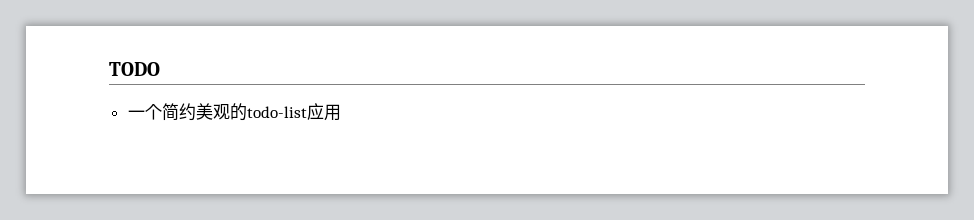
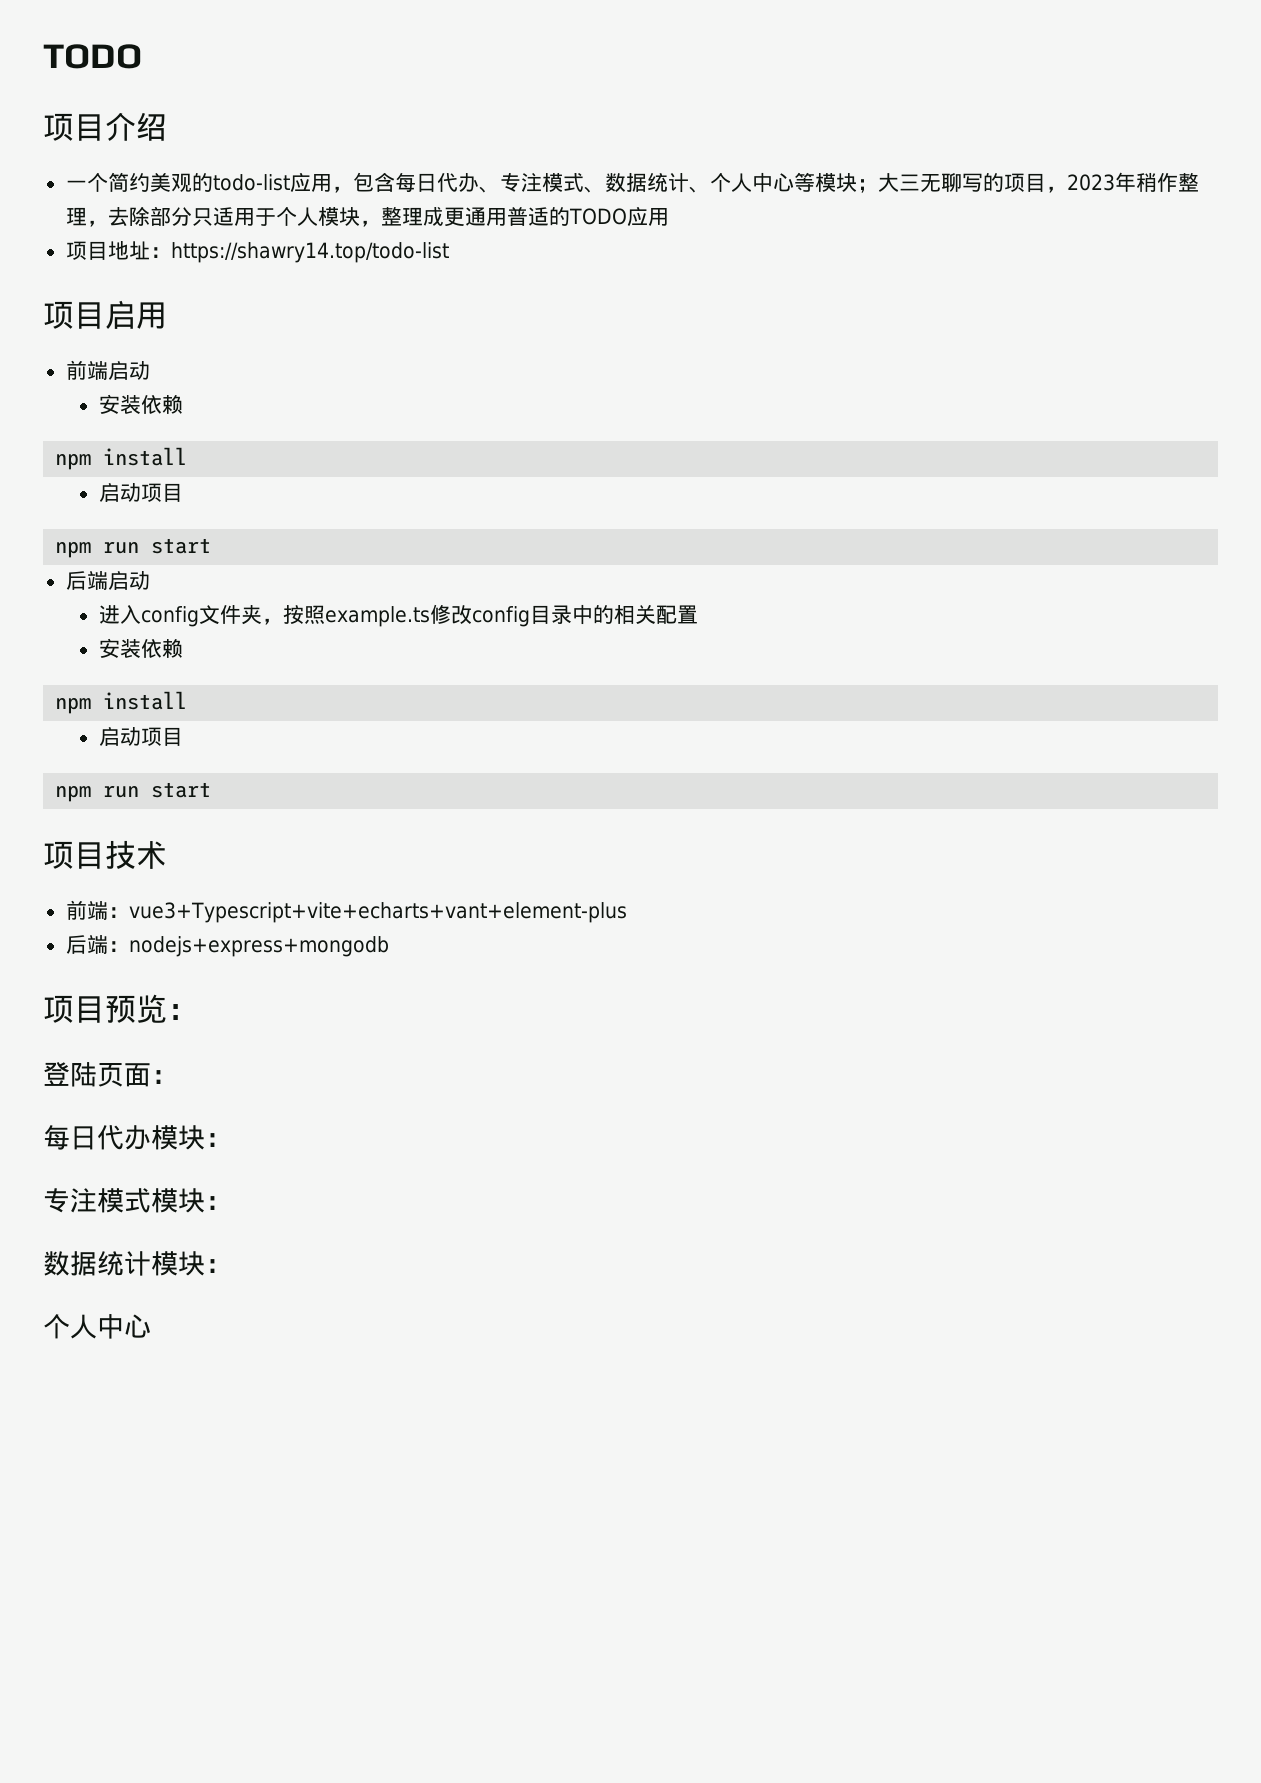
[109,62,160,76] TODO -> [43,44,142,69] [43,112,167,141] TODO // 项目介绍
(341, 112) none -> [331,172,1199,193] [65,206,669,227] [65,241,449,263] [43,300,167,329] [65,360,150,380] [98,394,183,414] [55,447,188,470] [98,482,183,502] [55,538,212,558] [65,570,150,590] [98,604,698,627] [98,638,183,658] [55,691,188,714] [98,726,183,746] [55,782,212,802] [43,840,167,869] [65,900,627,923] [65,935,389,957] [43,994,198,1023] [43,1062,178,1087] [43,1125,232,1150] [43,1188,232,1213] [43,1251,232,1276] [43,1314,151,1339] ，包含每日代办、专注模式、数据统计、个人中心等模块；大三无聊写的项目，2023年稍作整理，去除部分只适用于个人模块，整理成更通用普适的TODO应用 // 项目地址：https://shawry14.top/todo-list // 项目启用 // 前端启动 // 安装依赖 // npm install // 启动项目 // npm run start // 后端启动 // 进入config文件夹，按照example.ts修改config目录中的相关配置 // 安装依赖 // npm install // 启动项目 // npm run start // 项目技术 // 前端：vue3+Typescript+vite+echarts+vant+element-plus // 后端：nodejs+express+mongodb // 项目预览： // 登陆页面： // 每日代办模块： // 专注模式模块： // 数据统计模块： // 个人中心

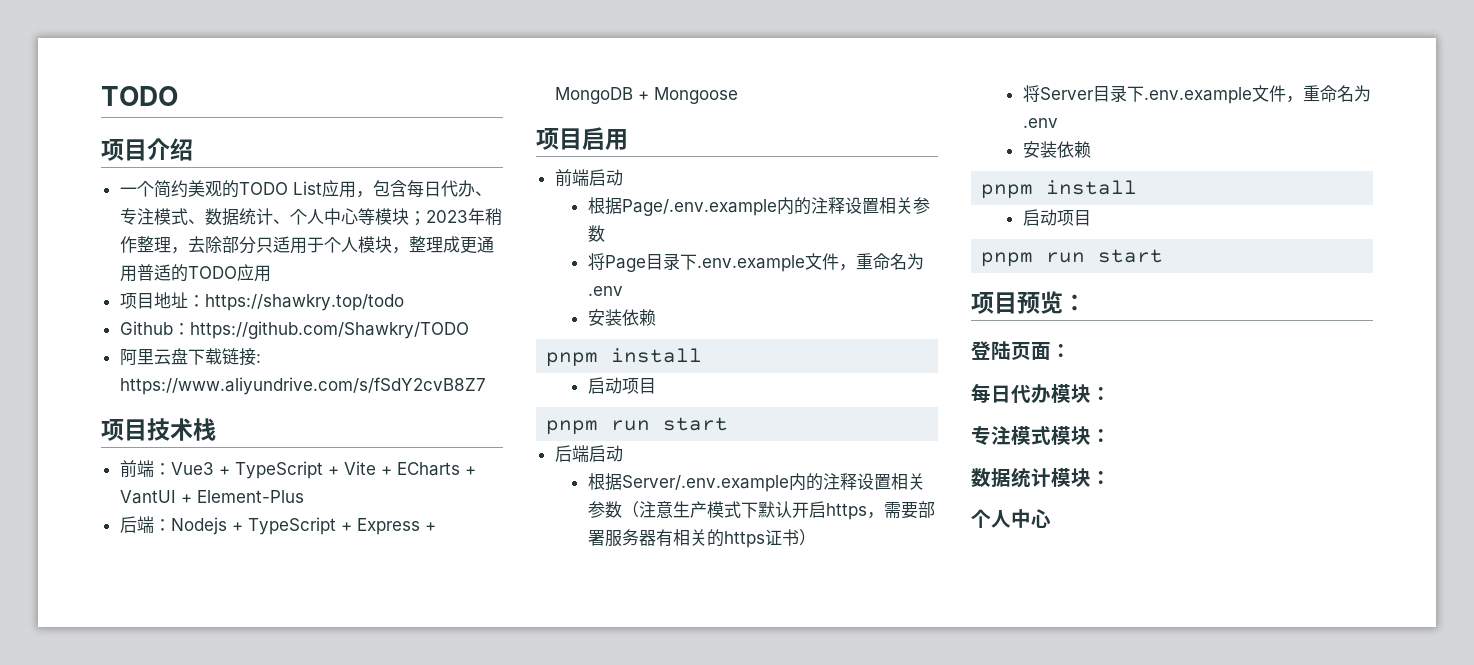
[212,174,290,191] todo-list -> [238,181,322,195] TODO List
[877,173,1067,193] 大三无聊写的项目， -> (426, 218) none
[170,242,449,263] [43,300,167,329] [65,360,150,380] [98,394,183,414] [55,447,188,470] [98,482,183,502] [55,541,92,558] https://shawry14.top/todo-list // 项目启用 // 前端启动 // 安装依赖 // npm install // 启动项目 // npm -> [204,294,404,311] [119,321,469,339] [119,348,261,366] [119,377,486,395] [101,418,216,441] [119,460,476,479] [119,490,304,504] [119,516,436,535] [554,87,738,104] [536,127,628,150] [554,169,623,187] [587,197,930,216] [587,225,605,242] [587,253,924,272] [587,286,623,296] [587,309,656,326] [546,348,703,367] [587,377,656,394] [546,420,599,435] https://shawkry.top/todo // Github：https://github.com/Shawkry/TODO // 阿里云盘下载链接: https://www.aliyundrive.com/s/fSdY2cvB8Z7 // 项目技术栈 // 前端：Vue3 + TypeScript + Vite + ECharts + VantUI + Element-Plus // 后端：Nodejs + TypeScript + Express + MongoDB + Mongoose // 项目启用 // 前端启动 // 根据Page/.env.example内的注释设置相关参数 // 将Page目录下.env.example文件，重命名为.env // 安装依赖 // pnpm install // 启动项目 // pnpm
[98,604,698,627] [98,638,183,658] [55,691,188,714] [98,726,183,746] [55,782,212,802] [43,840,167,869] [65,900,627,923] [65,935,389,957] 进入config文件夹，按照example.ts修改config目录中的相关配置 // 安装依赖 // npm install // 启动项目 // npm run start // 项目技术 // 前端：vue3+Typescript+vite+echarts+vant+element-plus // 后端：nodejs+express+mongodb -> [587,473,925,492] [587,501,935,520] [587,529,816,548] [1022,85,1371,104] [1022,118,1058,128] [1022,141,1091,158] [981,180,1138,199] [1022,209,1091,226] [981,249,1164,267] 根据Server/.env.example内的注释设置相关参数（注意生产模式下默认开启https，需要部署服务器有相关的https证书） // 将Server目录下.env.example文件，重命名为.env // 安装依赖 // pnpm install // 启动项目 // pnpm run start

